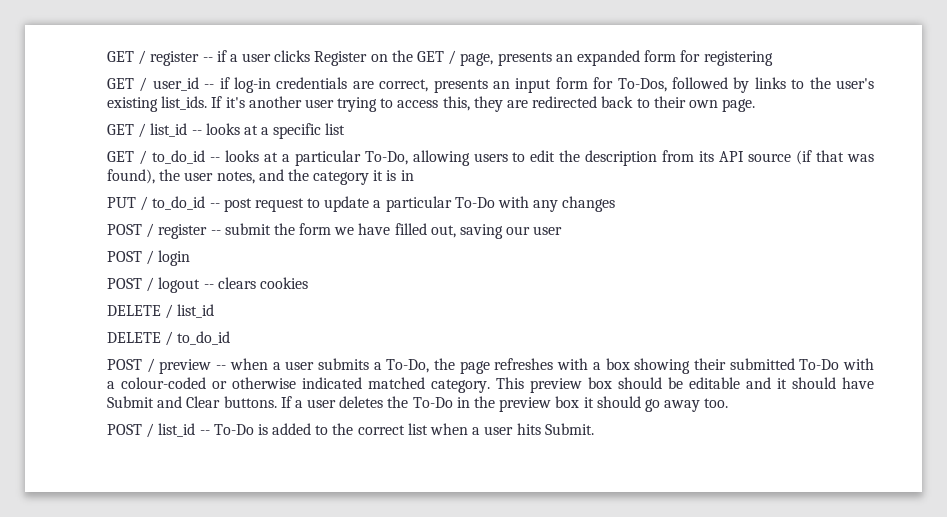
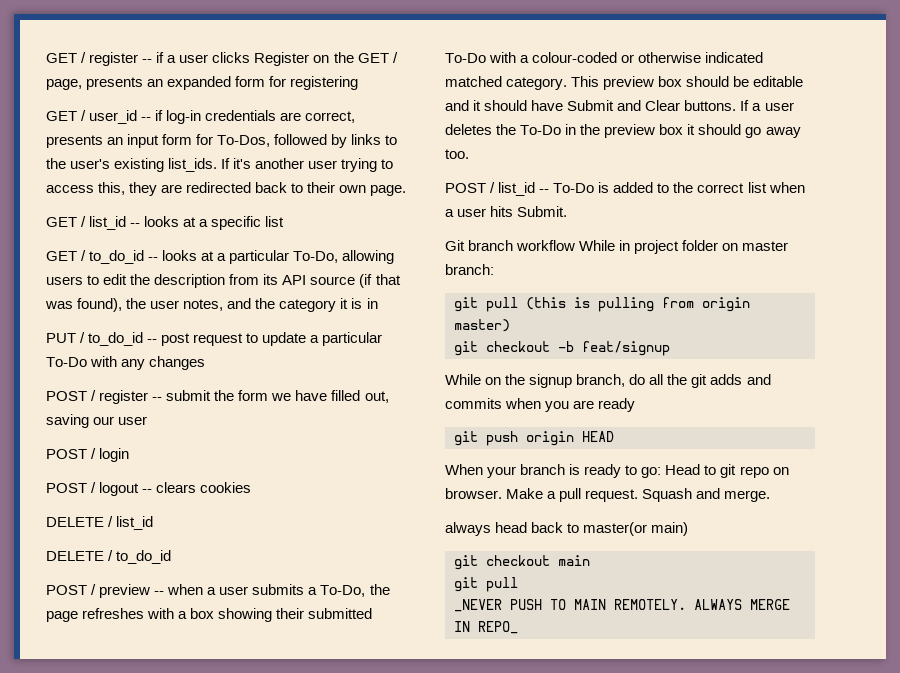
(594, 429) none -> [445,240,789,254] [445,264,494,275] [454,297,750,312] [454,319,510,332] [454,341,670,356] [445,374,771,388] [445,398,636,412] [454,431,614,446] [445,464,789,478] [445,488,771,502] [445,522,689,536] [454,555,590,570] [454,577,518,592] [454,599,790,612] [454,621,518,634] // Git branch workflow While in project folder on master branch: // git pull (this is pulling from origin master) // git checkout -b feat/signup // While on the signup branch, do all the git adds and commits when you are ready // git push origin HEAD // When your branch is ready to go: Head to git repo on browser. Make a pull request. Squash and merge. // always head back to master(or main) // git checkout main // git pull // _NEVER PUSH TO MAIN REMOTELY. ALWAYS MERGE IN REPO_

